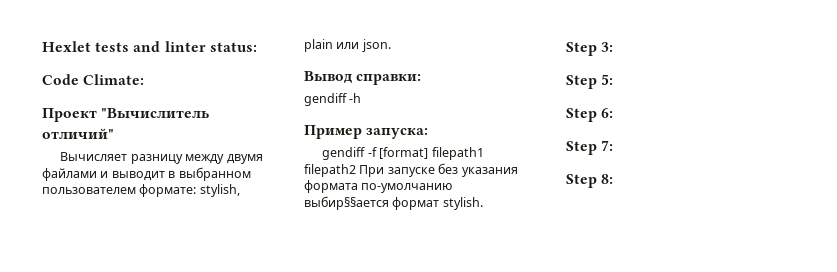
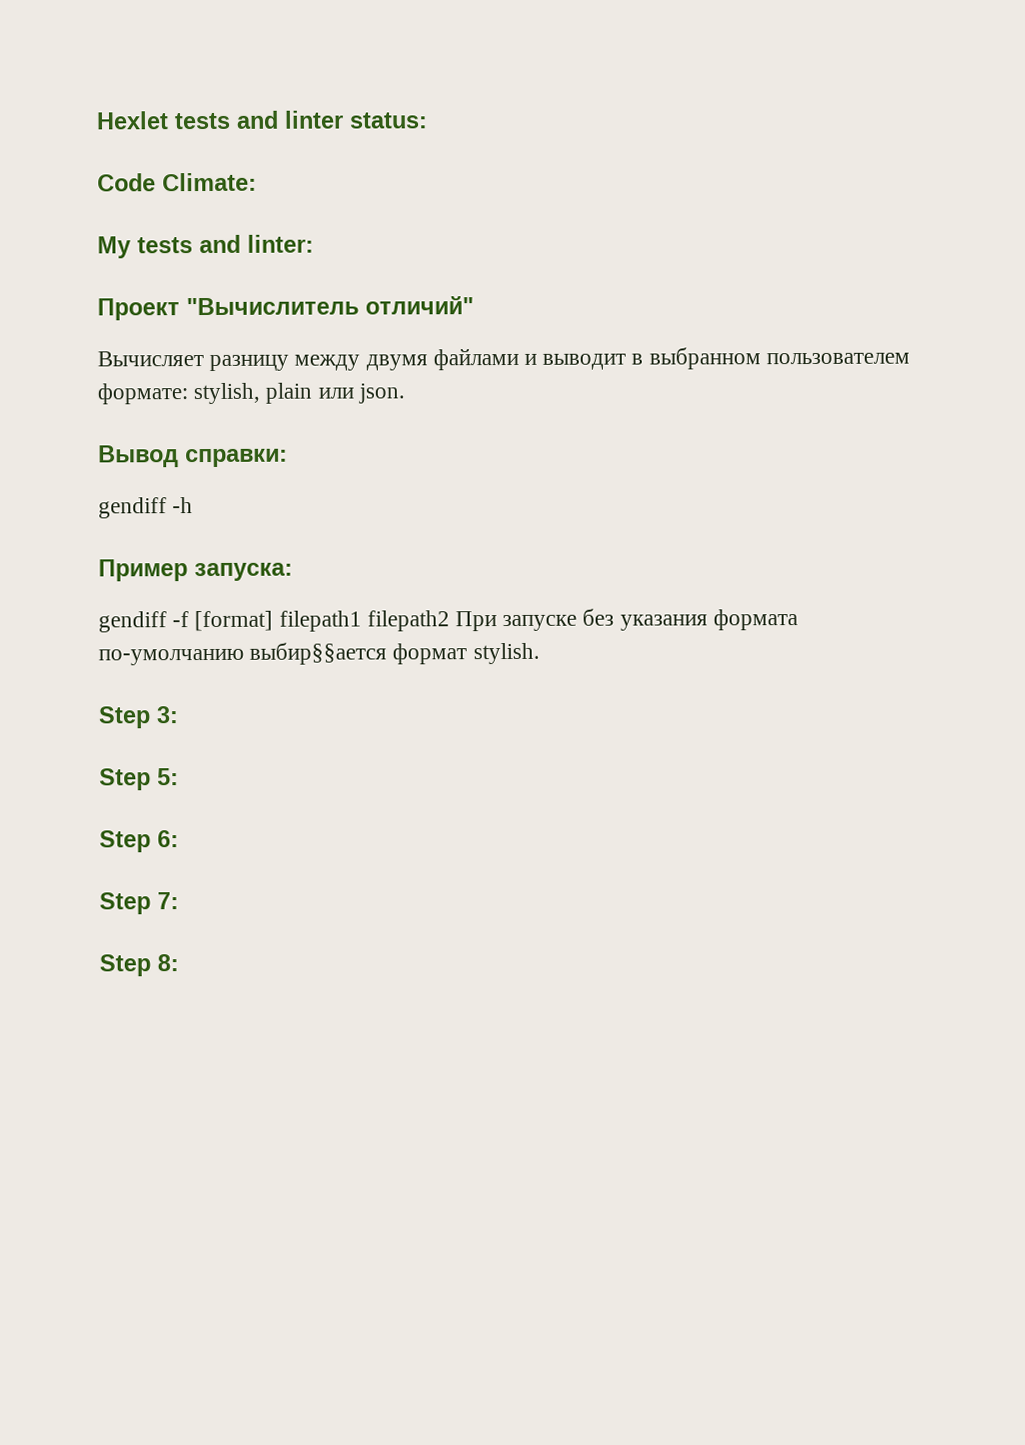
(145, 79) none -> [97,234,314,259] // My tests and linter:

